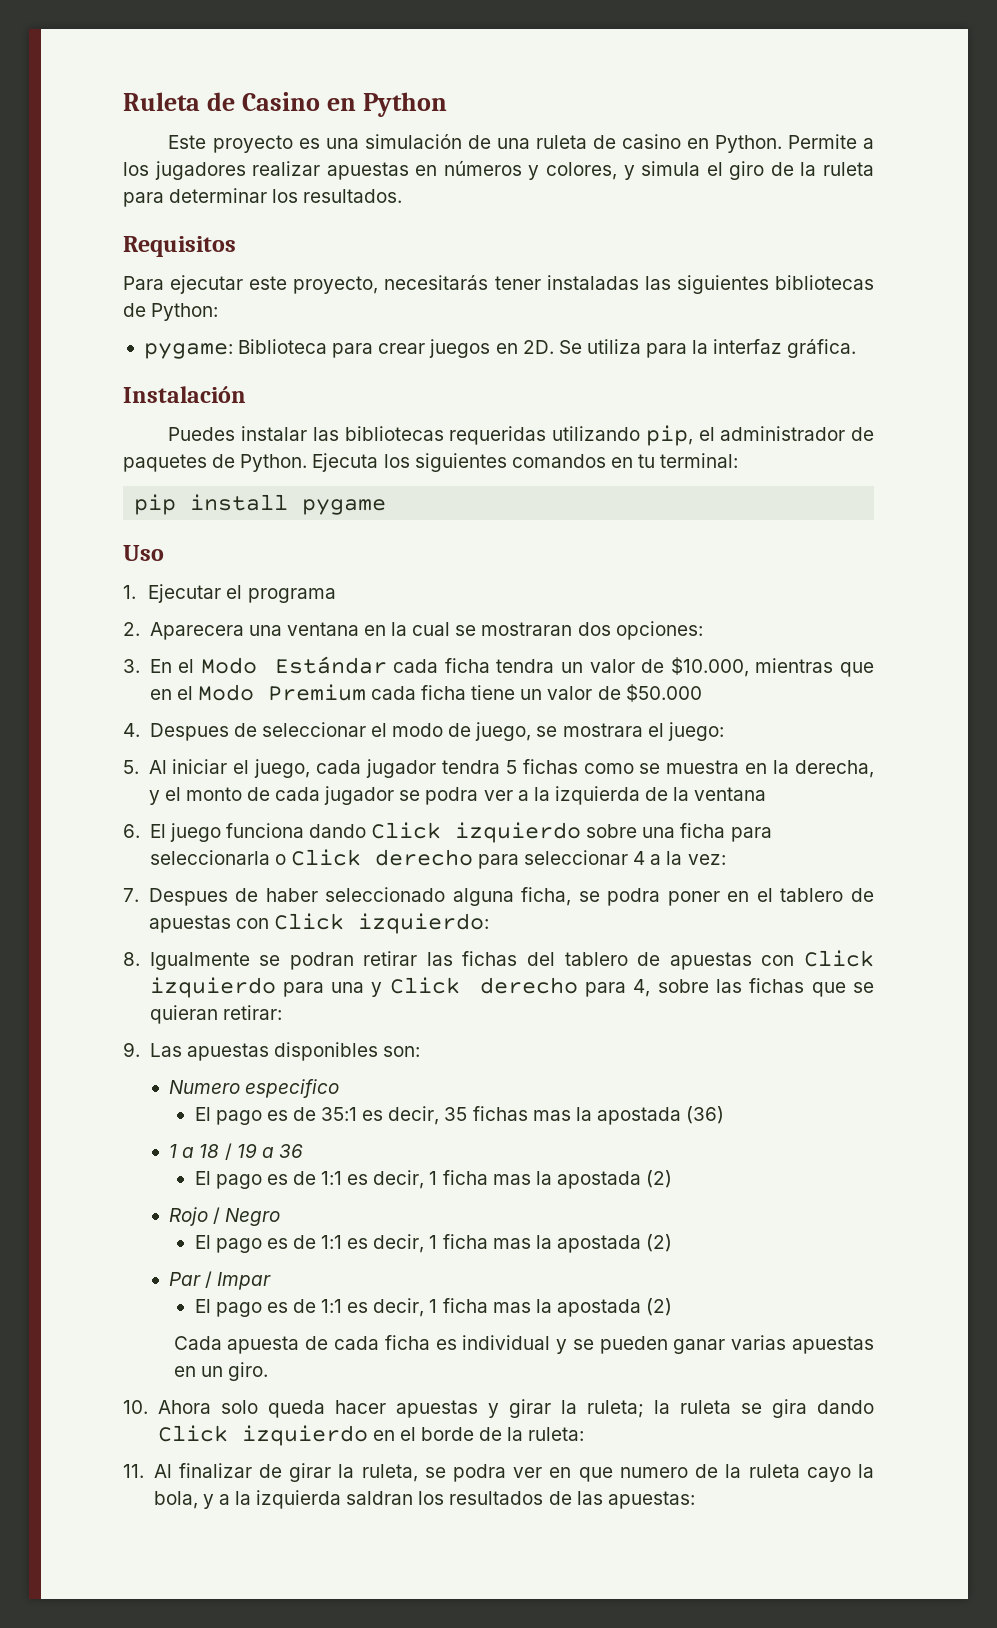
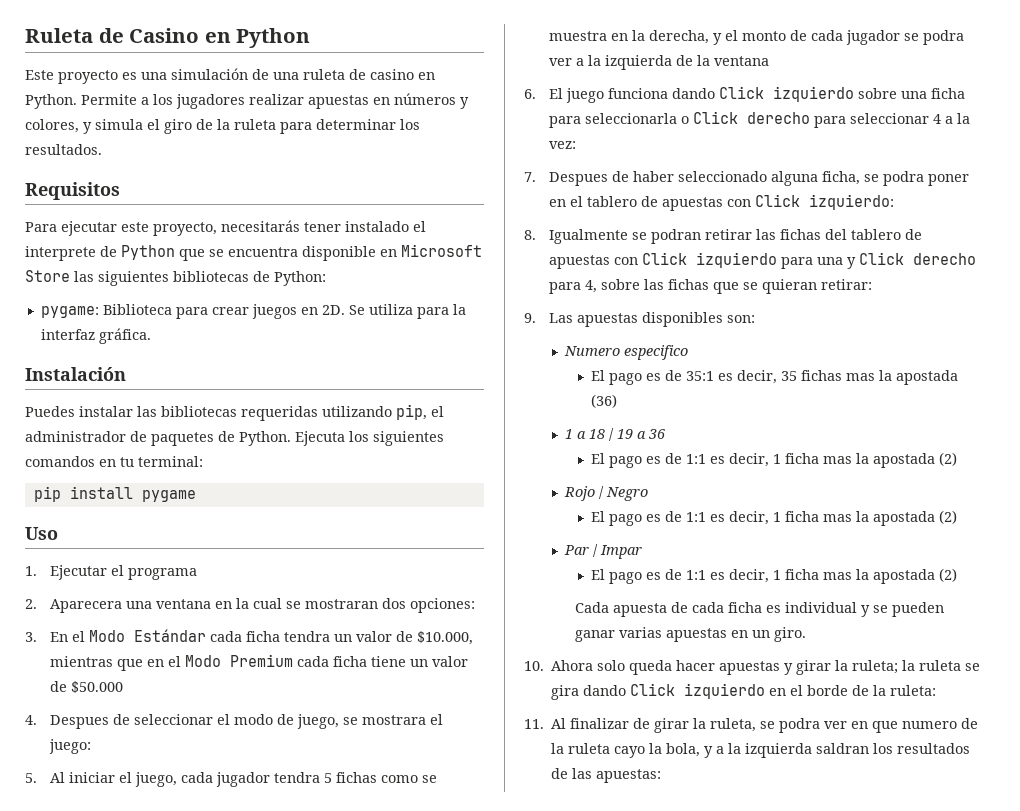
[546,275,639,290] instaladas -> [345,221,426,232] [25,244,482,261] [25,270,70,282] instalado el interprete de Python que se encuentra disponible en Microsoft Store

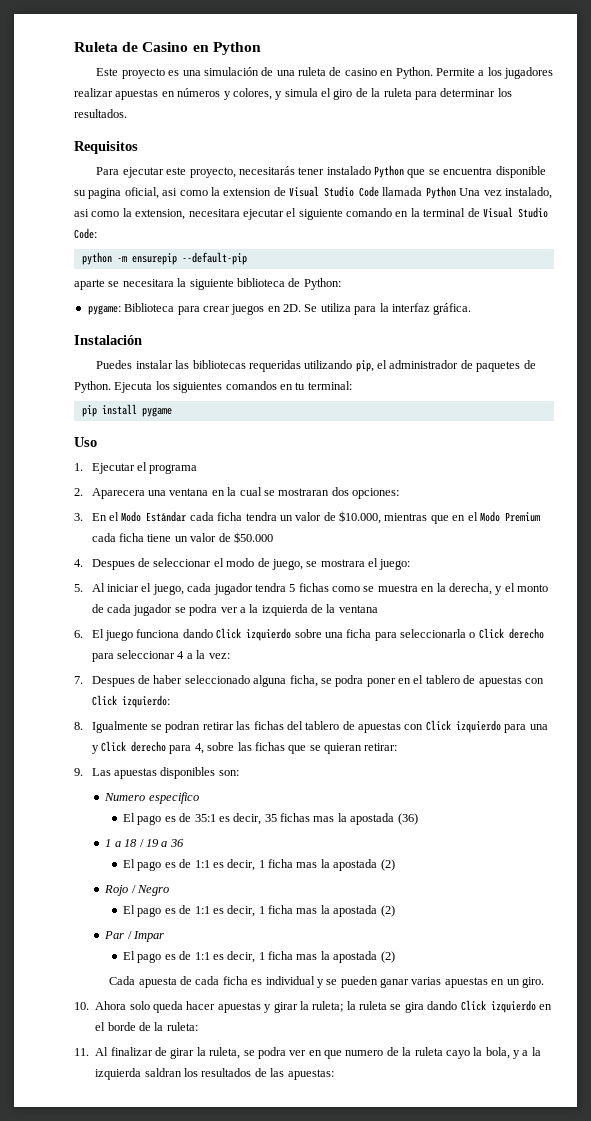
[413,221,426,232] [25,246,117,261] el interprete de -> (371, 170) none
[380,244,482,257] [25,270,249,286] en Microsoft Store las siguientes bibliotecas -> [74,186,552,199] [74,207,548,220] [74,228,97,239] [81,252,247,265] [74,278,285,290] su pagina oficial, asi como la extension de Visual Studio Code llamada Python Una vez instalado, asi como la extension, necesitara ejecutar el siguiente comando en la terminal de Visual Studio Code: // python -m ensurepip --default-pip // aparte se necesitara la siguiente biblioteca

